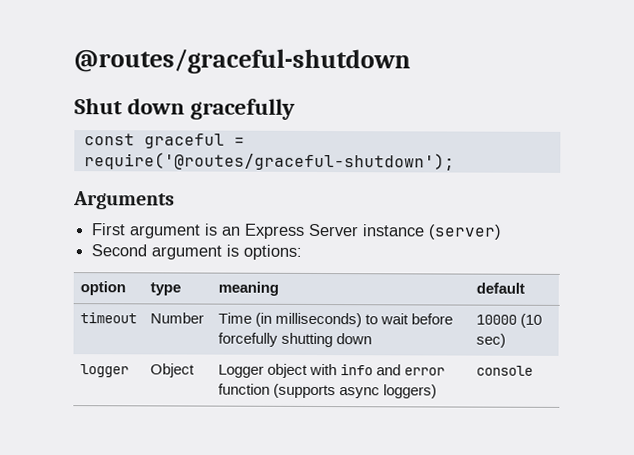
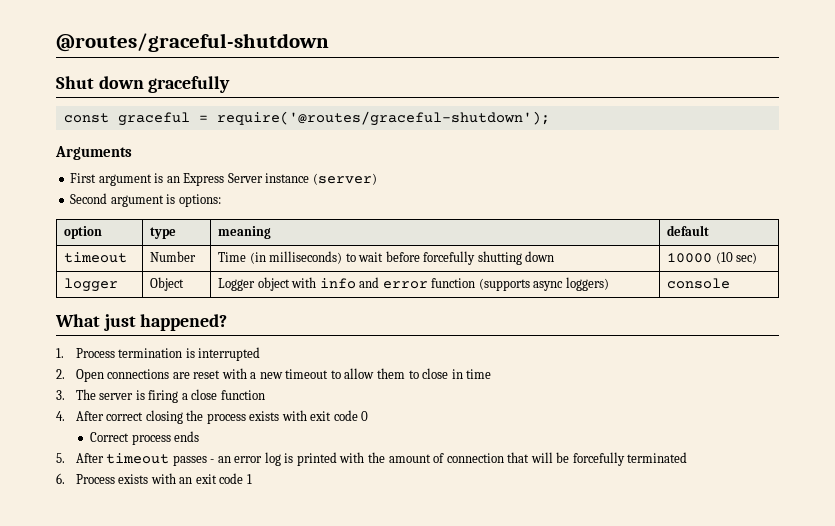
(533, 370) none -> [55,314,228,331] [56,347,261,361] [56,368,492,382] [56,389,265,403] [56,410,369,424] [90,431,200,445] [56,452,688,466] [56,473,252,484] // What just happened? // 1. Process termination is interrupted // 2. Open connections are reset with a new timeout to allow them to close in time // 3. The server is firing a close function // 4. After correct closing the process exists with exit code 0 // Correct process ends // 5. After timeout passes - an error log is printed with the amount of connection that will be forcefully terminated // 6. Process exists with an exit code 1

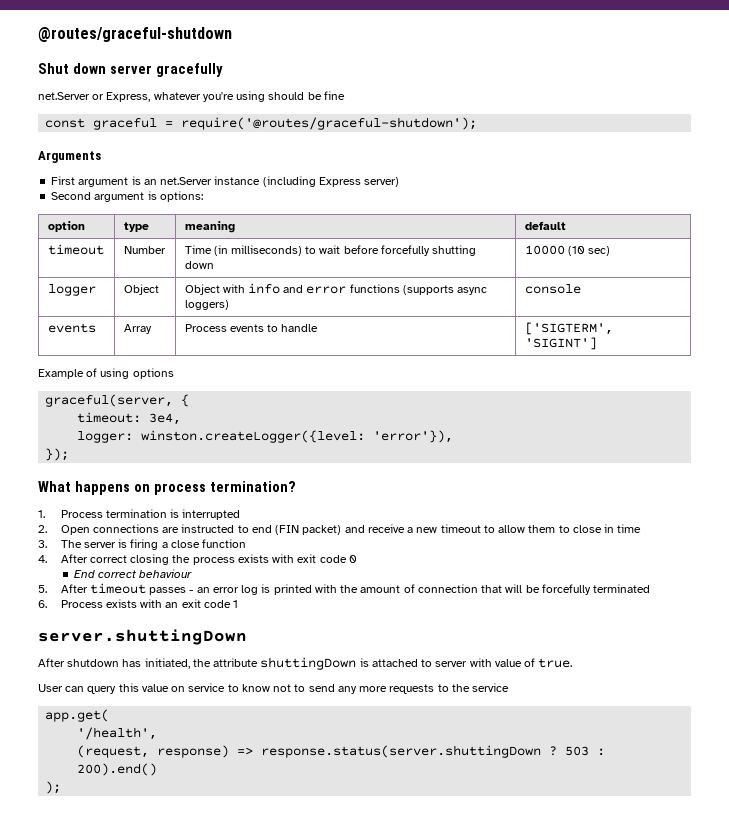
(144, 82) none -> [109,65,152,74] server
(231, 84) none -> [38,91,345,102] // net.Server or Express, whatever you're using should be fine
[183,173,377,186] Express Server instance (server) -> [160,176,400,187] net.Server instance (including Express server)
[218,277,290,291] Logger object -> [184,284,220,295] Object
[431,278,476,288] function -> [349,284,400,293] functions
[55,314,228,331] // What just happened? -> [47,323,96,333] [123,324,152,334] [184,324,319,332] [524,322,613,335] [524,337,597,350] [38,368,174,379] [45,394,190,407] [77,412,182,425] [77,430,454,443] [45,448,70,461] [38,481,296,495] // events | Array | Process events to handle | ['SIGTERM', 'SIGINT'] // Example of using options // graceful(server, { // timeout: 3e4, // logger: winston.createLogger({level: 'error'}), // }); // What happens on process termination?
[193,368,247,379] reset with -> [181,524,405,535] instructed to end (FIN packet) and receive
[90,431,200,445] Correct process ends -> [73,569,193,578] End correct behaviour
(252, 479) none -> [38,629,247,645] [38,657,573,670] [38,683,510,694] [45,709,110,722] [77,727,158,740] [77,745,606,758] [77,763,158,776] [45,781,62,794] // server.shuttingDown // After shutdown has initiated, the attribute shuttingDown is attached to server with value of true. // User can query this value on service to know not to send any more requests to the service // app.get( // '/health', // (request, response) => response.status(server.shuttingDown ? 503 : 200).end() // );

